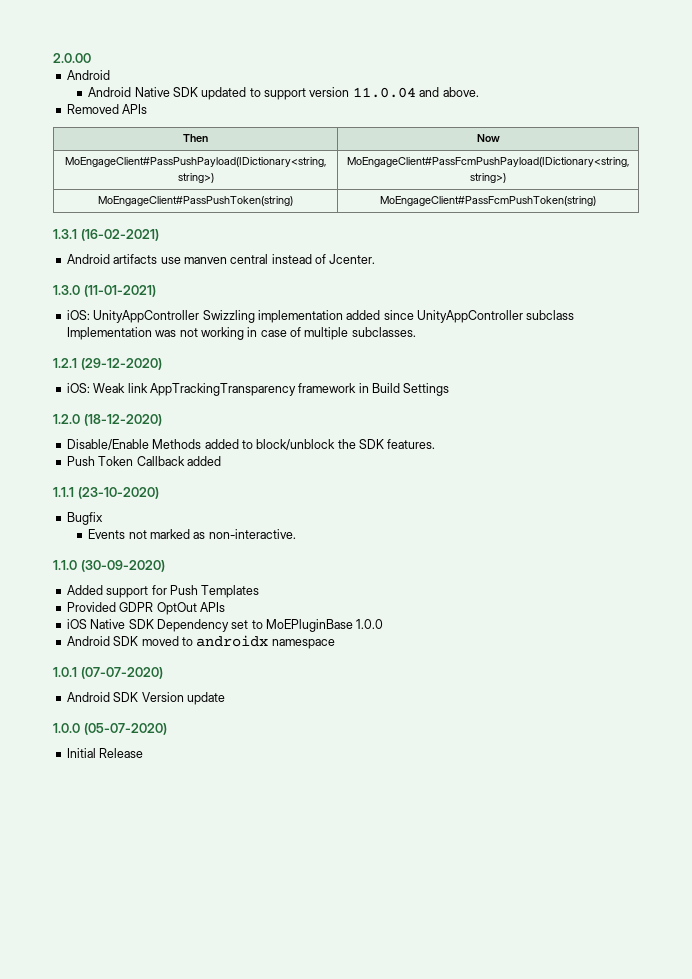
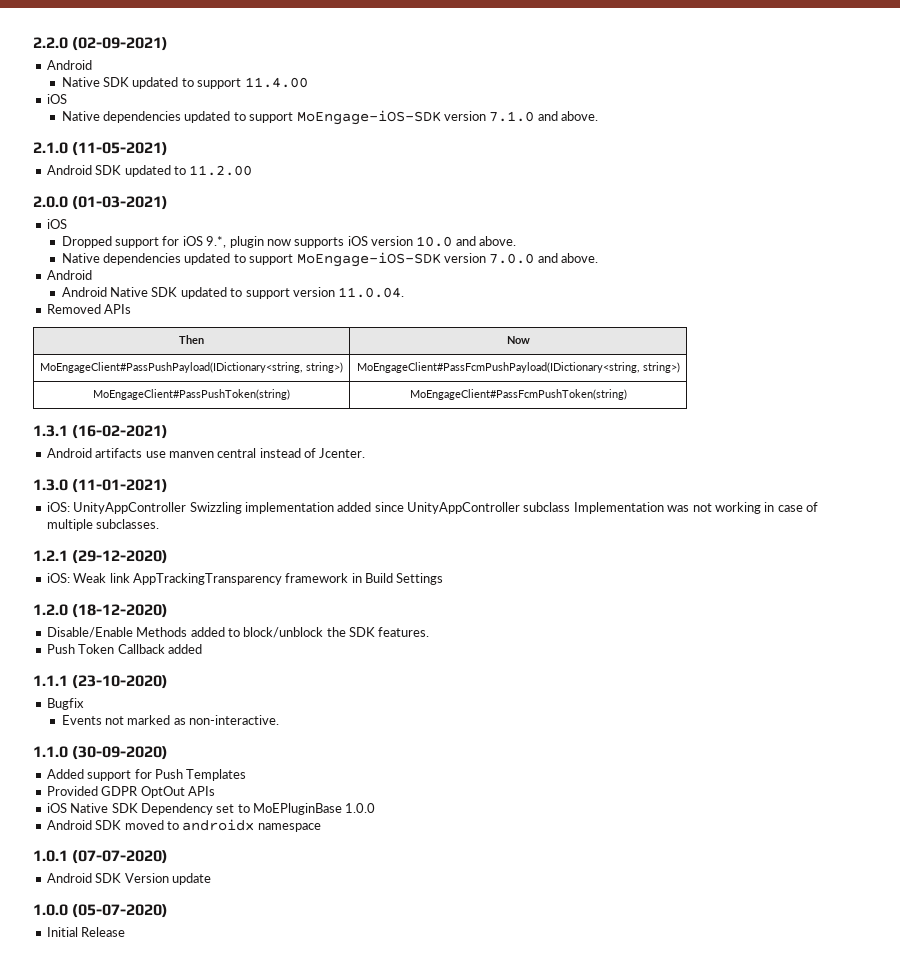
[53,53,91,63] 2.0.00 -> [33,37,169,51] [46,60,92,70] [61,77,308,89] [46,94,67,104] [61,110,599,125] [33,142,169,156] [46,165,253,177] [33,196,169,210] [46,219,67,229] [61,236,517,248] [61,252,599,267] 2.2.0 (02-09-2021) // Android // Native SDK updated to support 11.4.00 // iOS // Native dependencies updated to support MoEngage-iOS-SDK version 7.1.0 and above. // 2.1.0 (11-05-2021) // Android SDK updated to 11.2.00 // 2.0.0 (01-03-2021) // iOS // Dropped support for iOS 9.*, plugin now supports iOS version 10.0 and above. // Native dependencies updated to support MoEngage-iOS-SDK version 7.0.0 and above.
[352,87,479,98] 11.0.04 and above. -> [338,287,405,298] 11.0.04.

